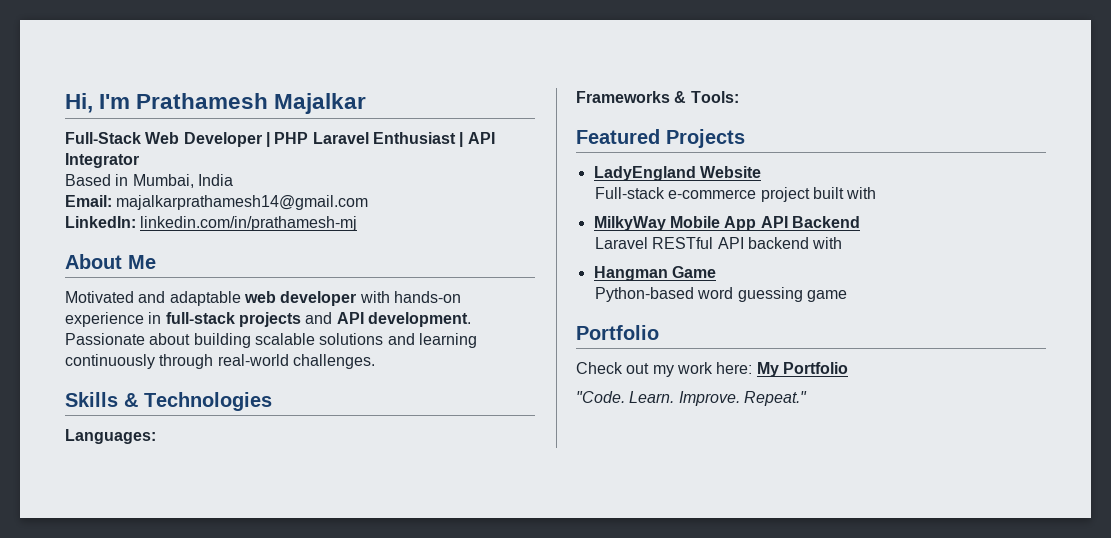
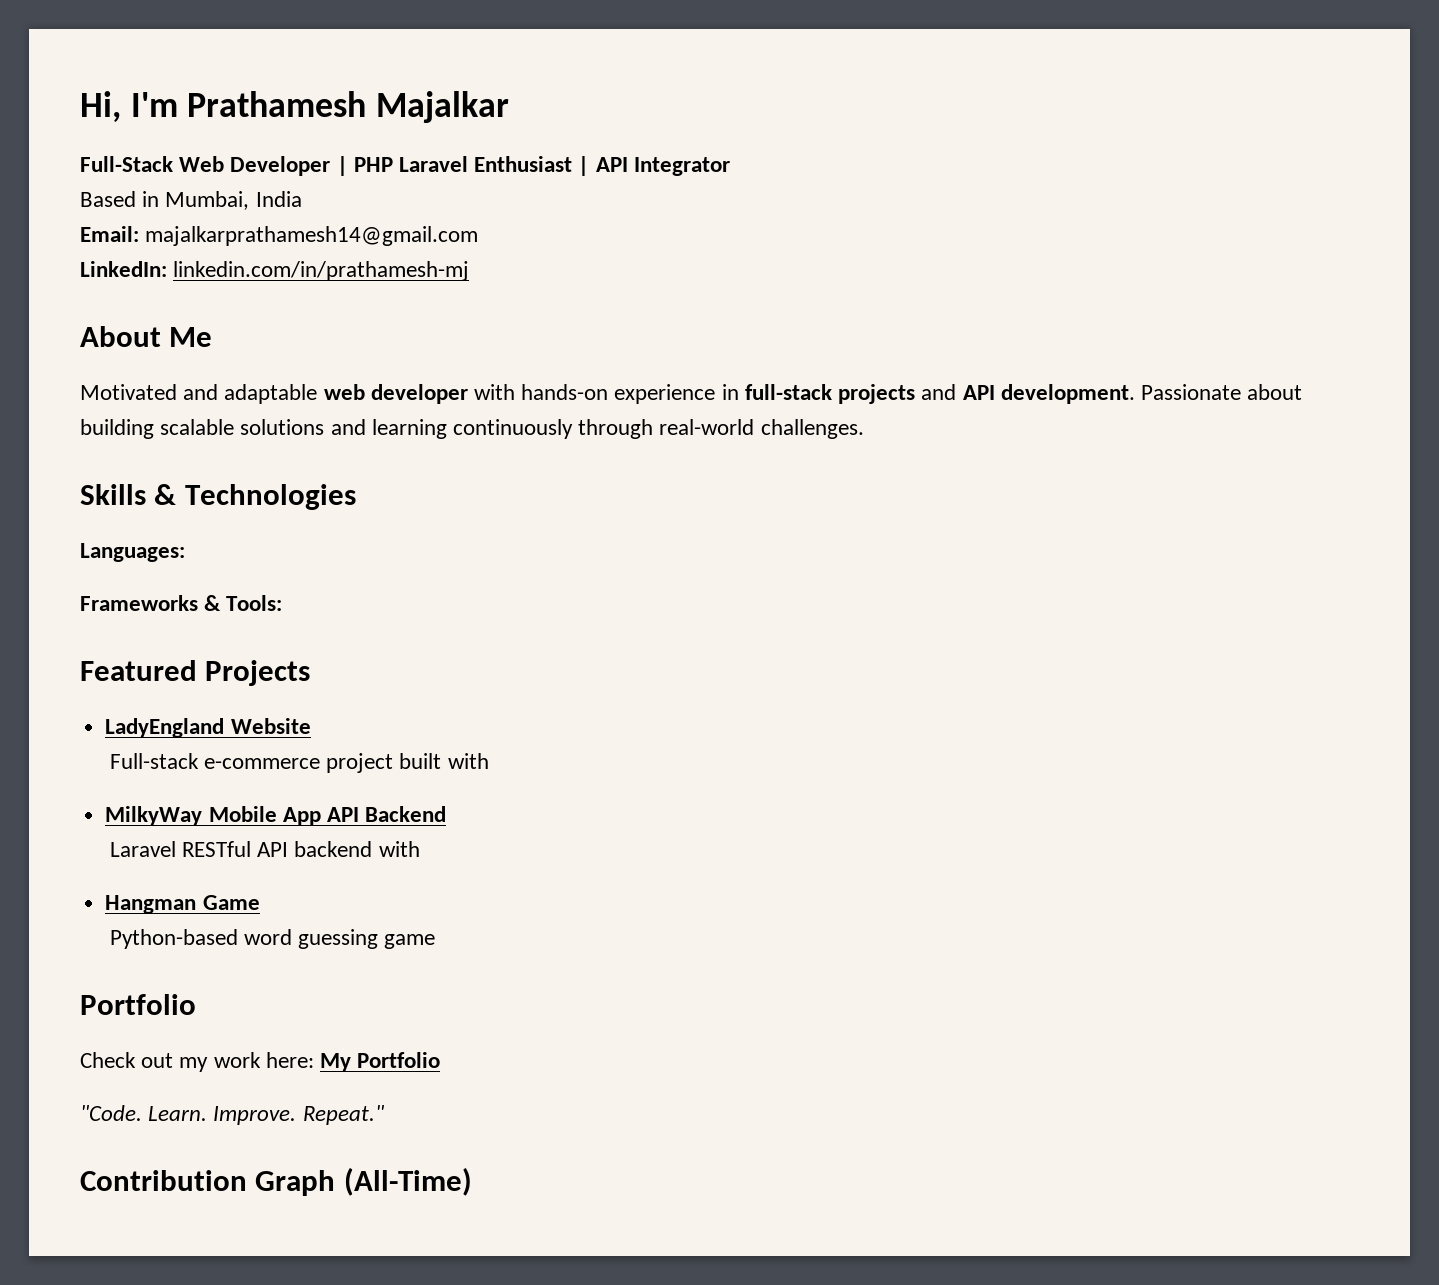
(807, 398) none -> [80,1167,472,1196] // Contribution Graph (All-Time)

